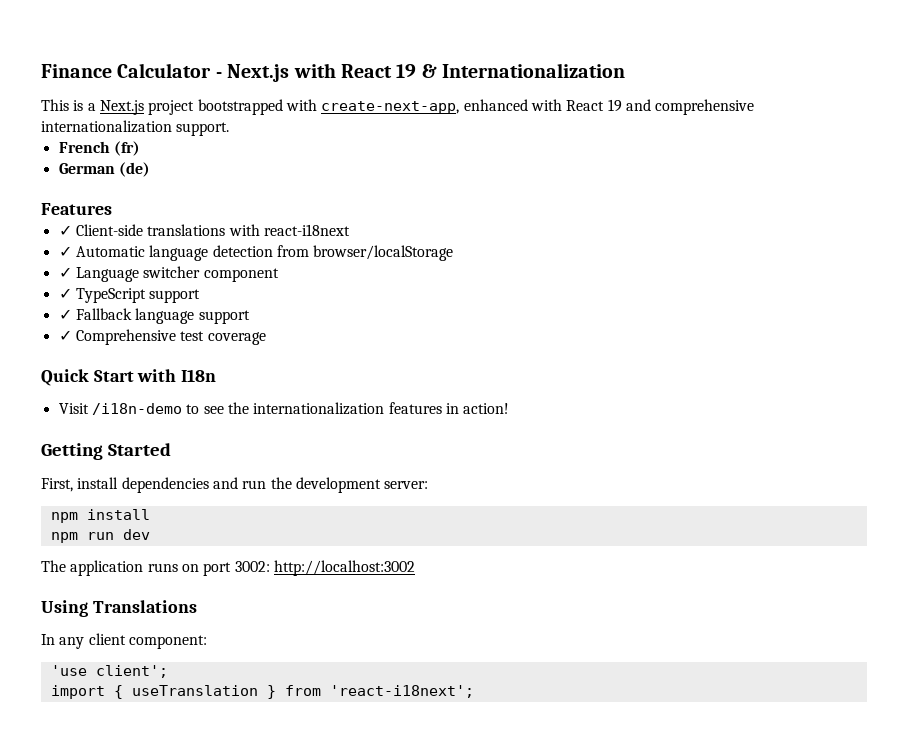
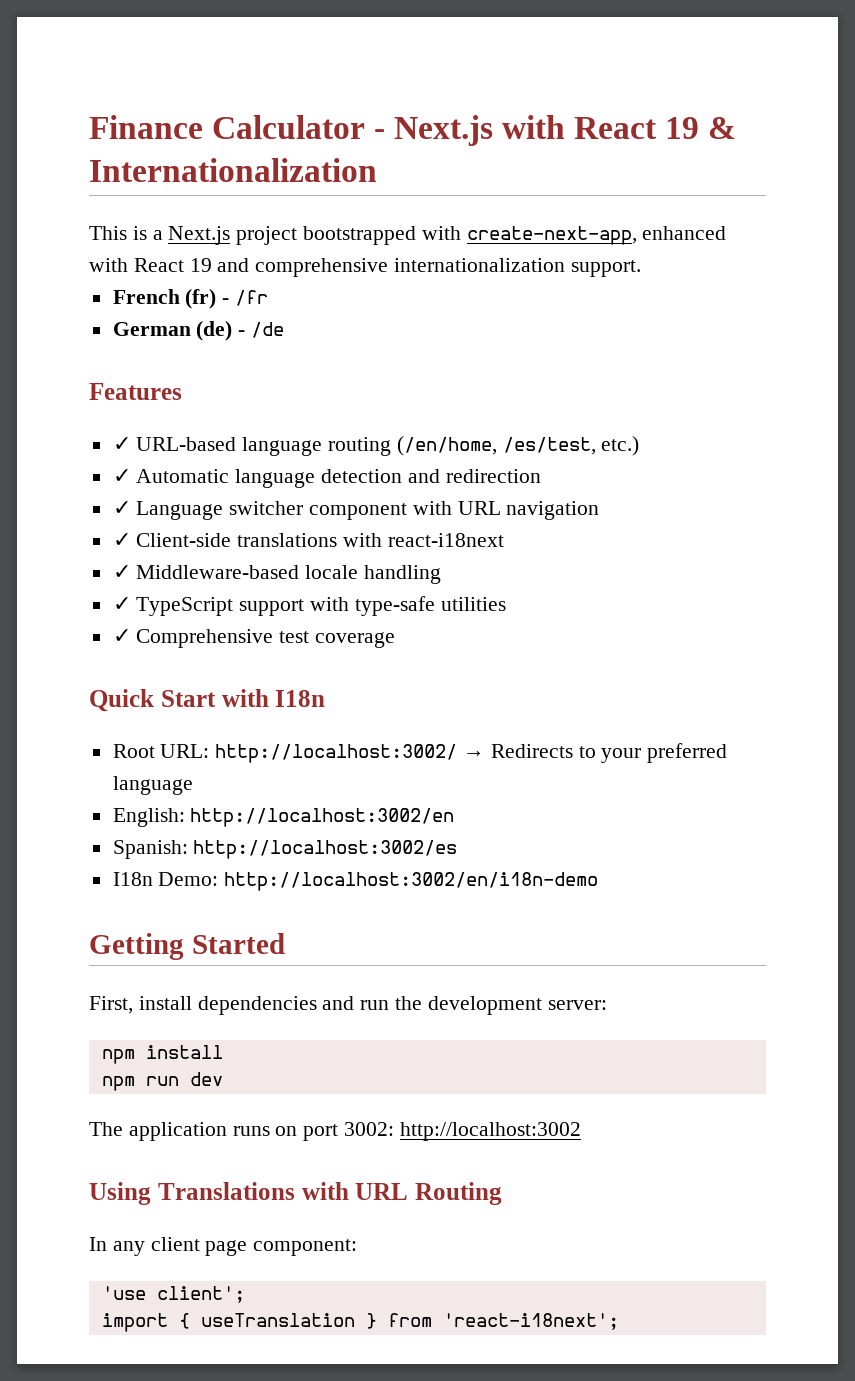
(140, 148) none -> [222,290,269,306] - /fr
(150, 169) none -> [238,322,285,338] - /de
(112, 209) none -> [112,436,640,456] [112,469,541,488] [112,501,600,520] // ✓ URL-based language routing (/en/home, /es/test, etc.) // ✓ Automatic language detection and redirection // ✓ Language switcher component with URL navigation
[75,245,454,261] [58,266,279,282] Automatic language detection from browser/localStorage // ✓ Language switcher component -> [136,565,442,584] Middleware-based locale handling
[58,308,250,324] // ✓ Fallback language support -> [310,596,506,616] with type-safe utilities
[58,402,510,415] Visit /i18n-demo to see the internationalization features in action! -> [112,743,728,763] [112,776,193,795] [112,808,455,827] [112,840,458,859] [112,872,599,891] Root URL: http://localhost:3002/ → Redirects to your preferred language // English: http://localhost:3002/en // Spanish: http://localhost:3002/es // I18n Demo: http://localhost:3002/en/i18n-demo
(197, 606) none -> [301,1182,502,1205] with URL Routing
(126, 639) none -> [205,1240,248,1256] page

